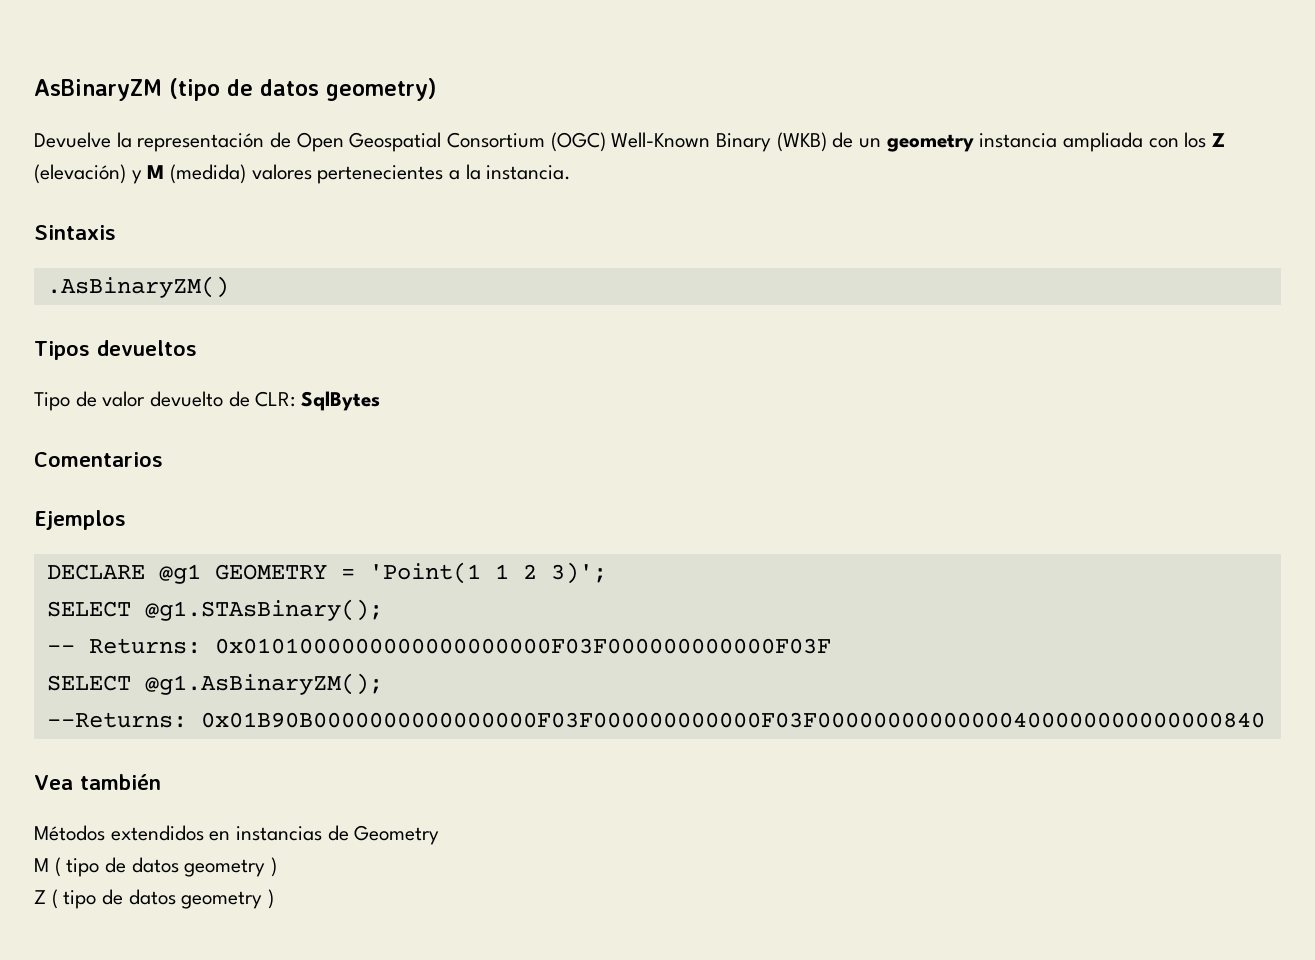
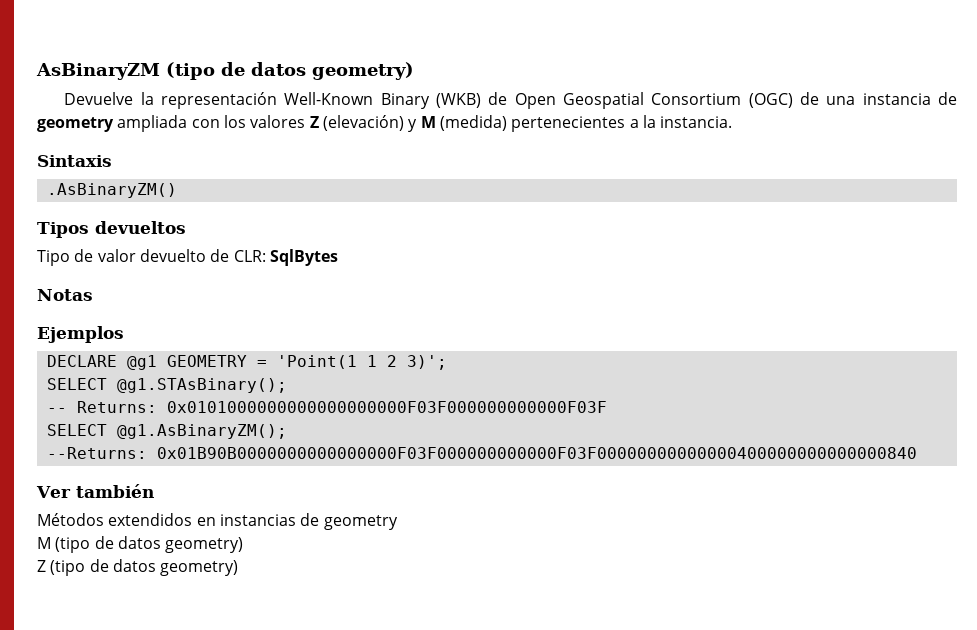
(265, 142) none -> [284,92,482,109] Well-Known Binary (WKB)
[611,132,1058,152] Well-Known Binary (WKB) de un geometry instancia -> [800,92,957,105] [37,117,114,132] de una instancia de geometry
(1207, 140) none -> [250,115,306,128] valores
[251,164,312,180] valores -> (507, 123) none
[34,452,163,467] Comentarios -> [37,289,93,301] Notas
[34,775,73,790] Vea -> [36,486,71,498] Ver
[354,825,440,845] [34,857,278,877] [34,889,275,909] Geometry // M ( tipo de datos geometry ) // Z ( tipo de datos geometry ) -> [323,515,398,530] [37,536,244,553] [37,559,239,576] geometry // M (tipo de datos geometry) // Z (tipo de datos geometry)

